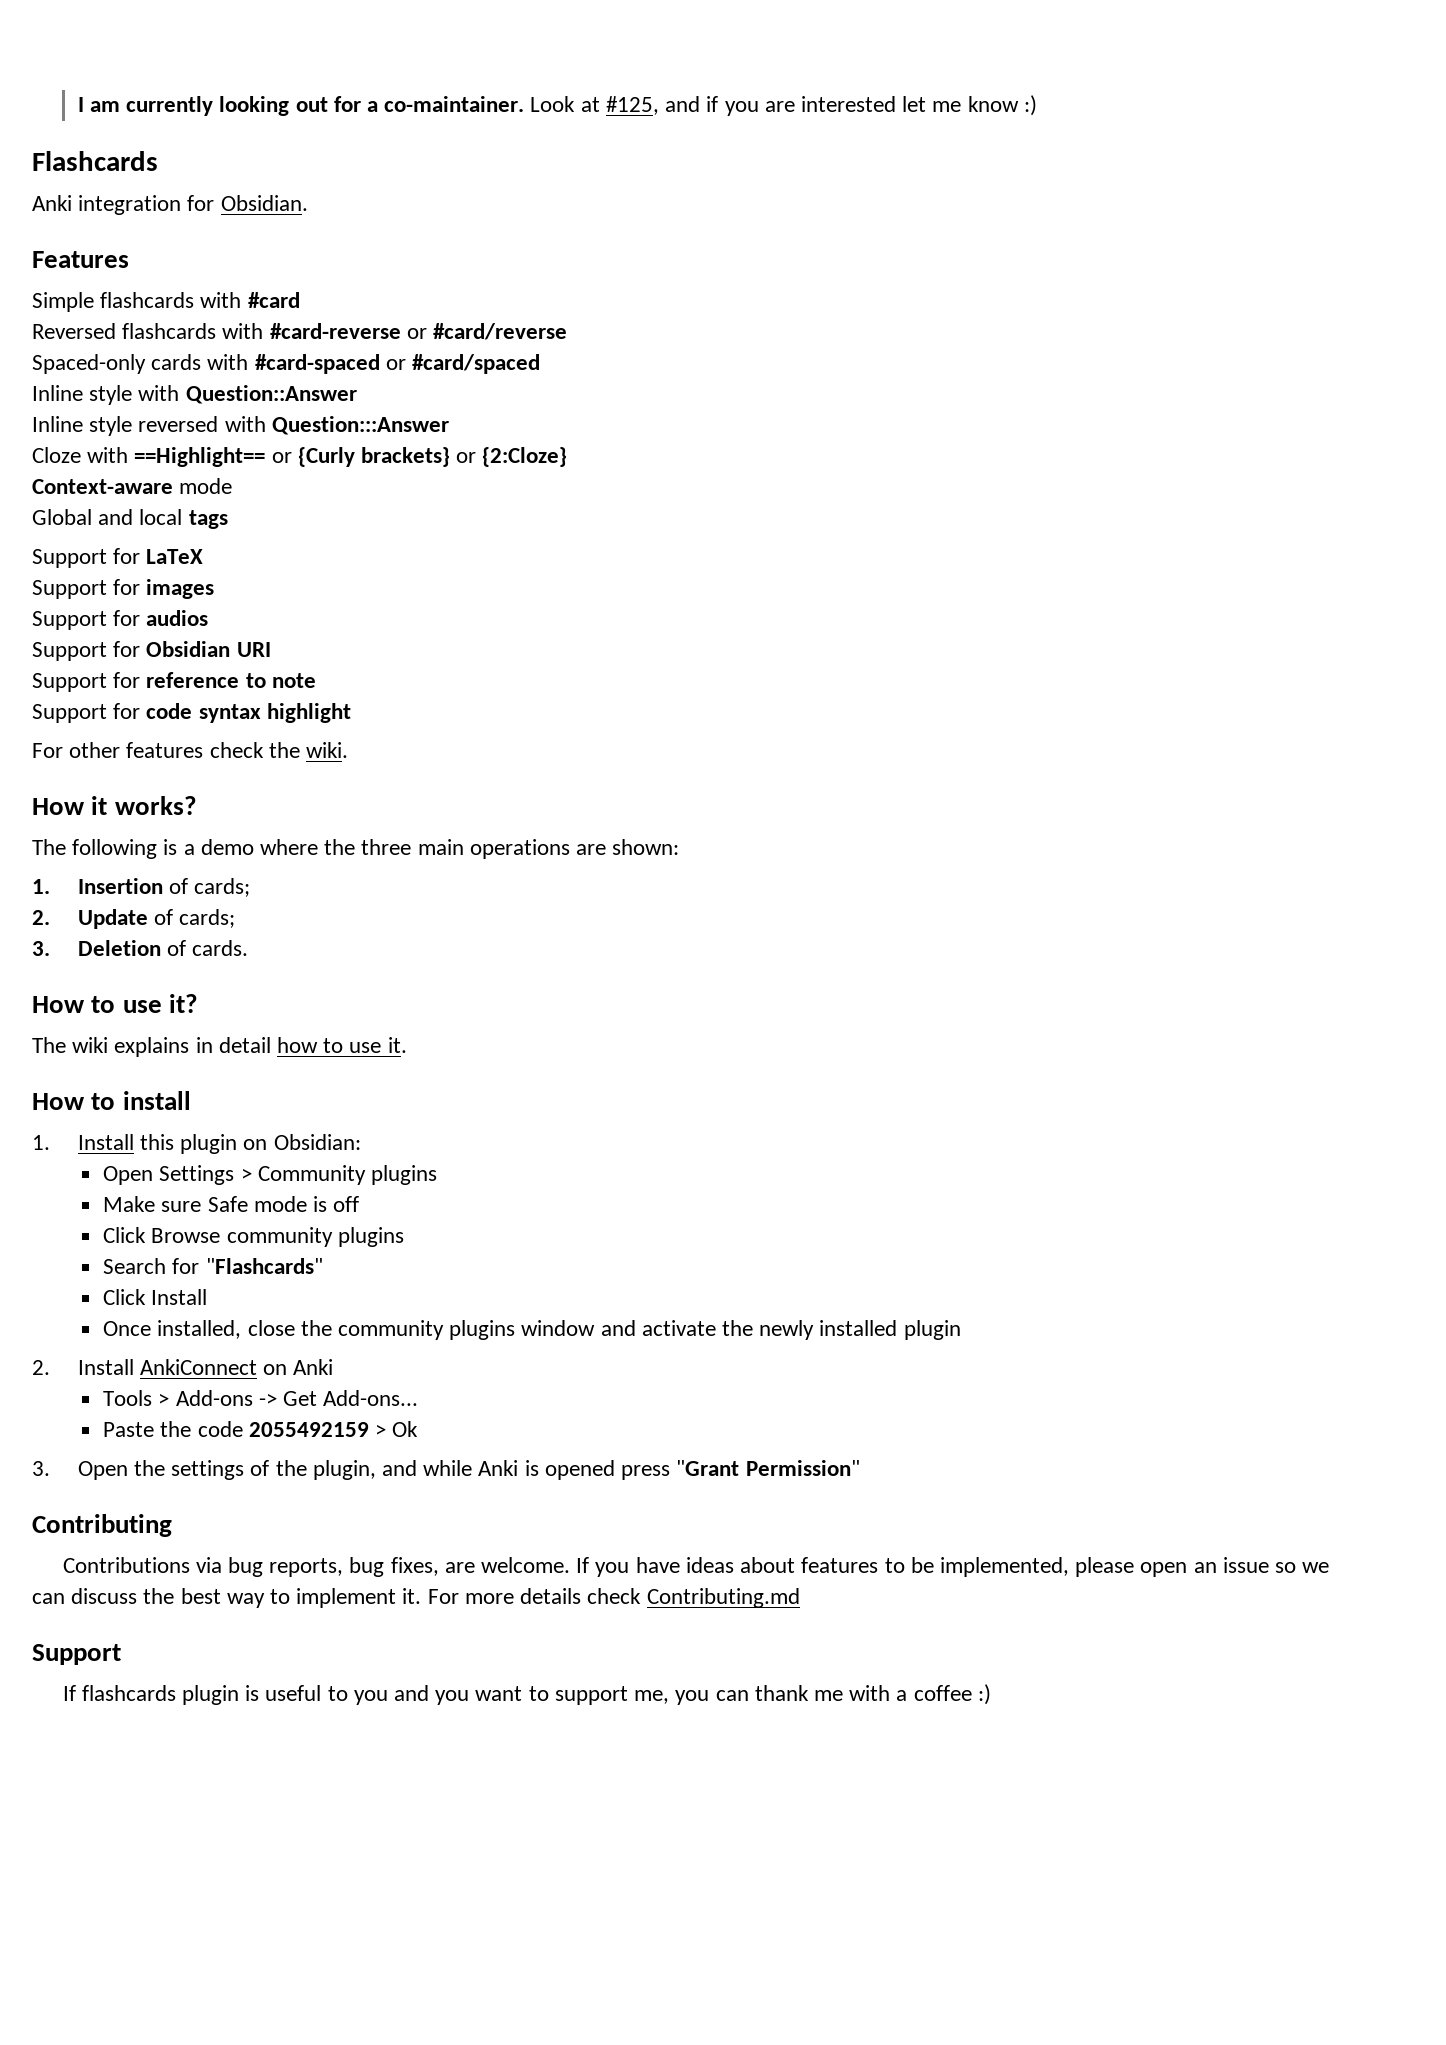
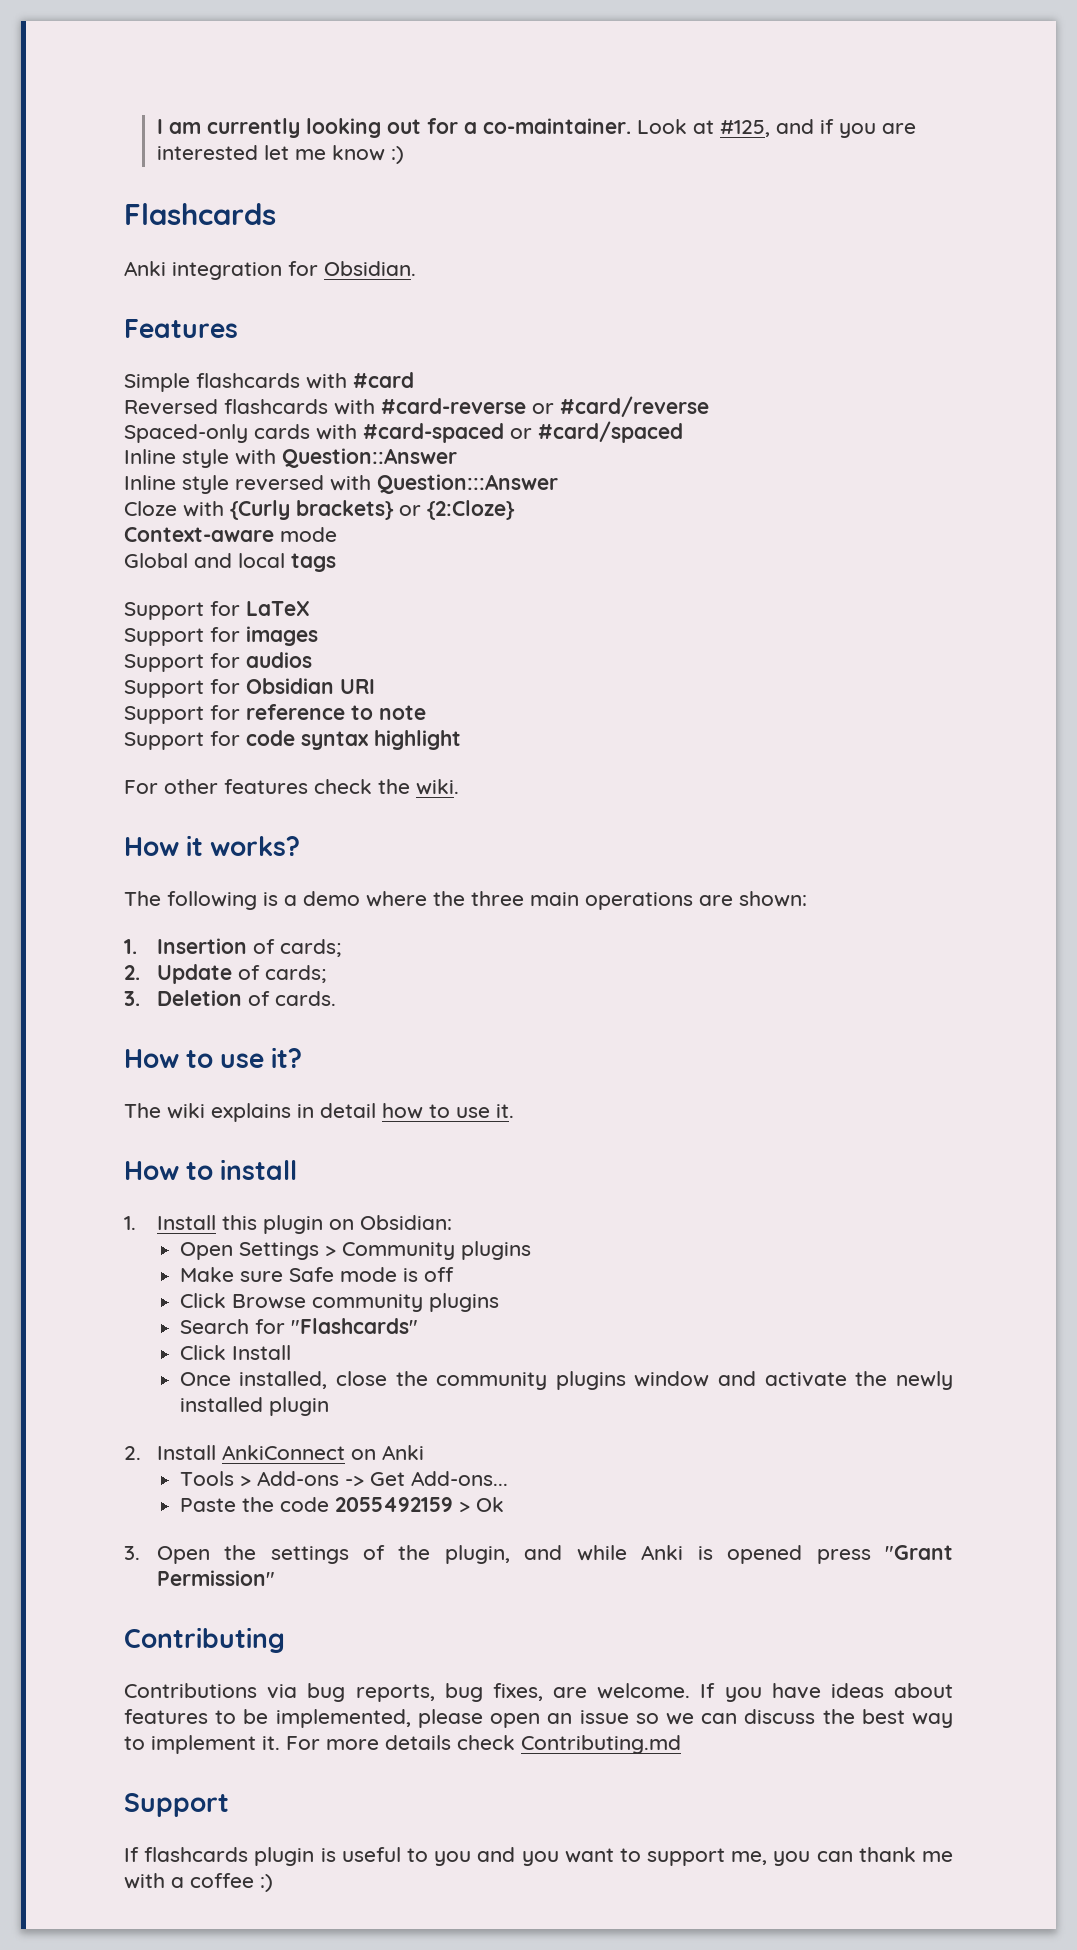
[134,447,292,467] ==Highlight== or -> (224, 509) none

